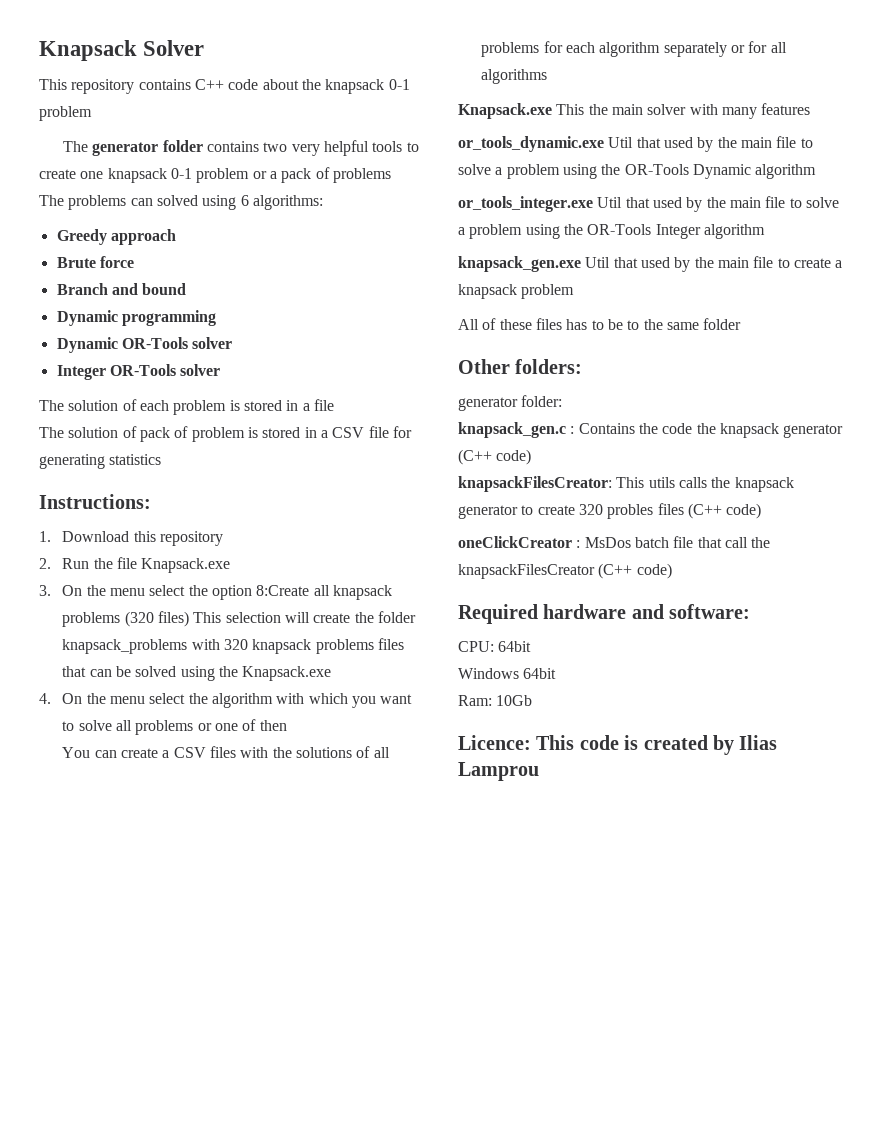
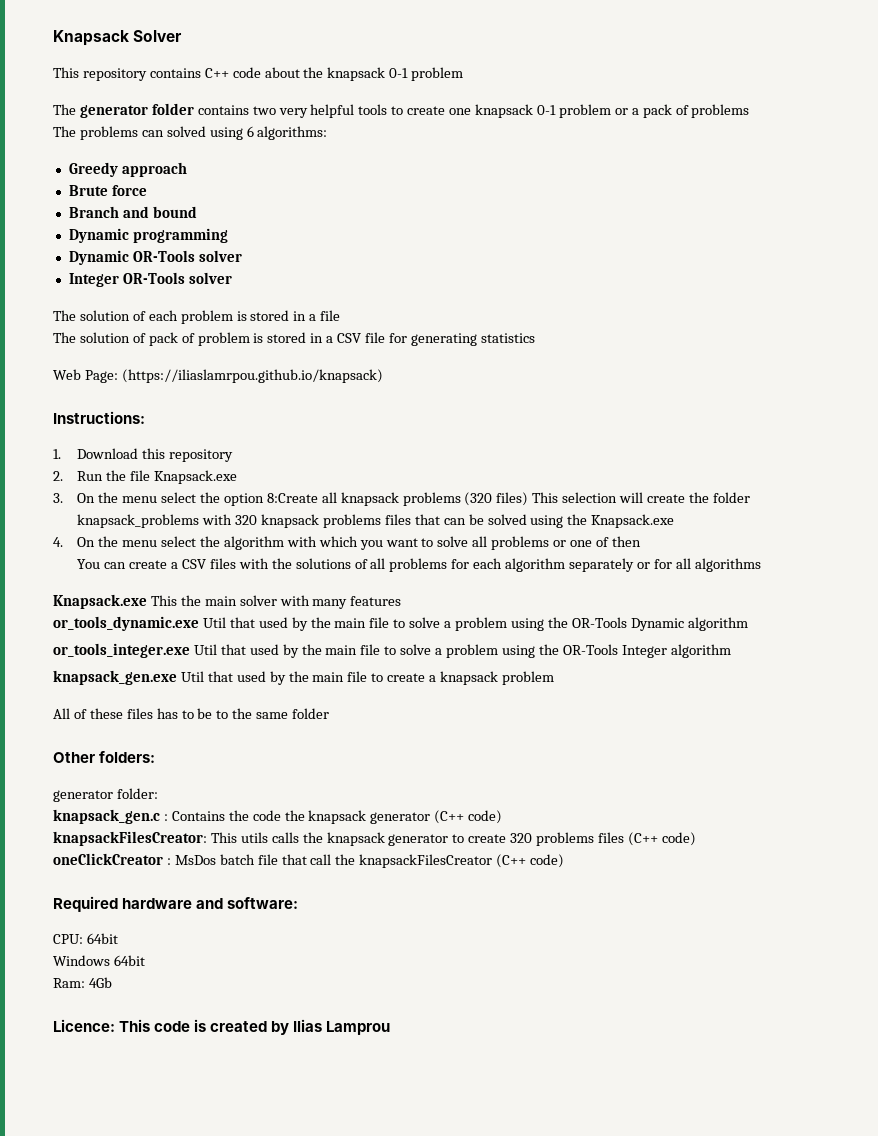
(162, 459) none -> [53,369,383,383] // Web Page: (https://iliaslamrpou.github.io/knapsack)
[607,504,654,519] probles -> [536,832,595,846] problems
[496,695,533,706] 10Gb -> [88,977,112,988] 4Gb

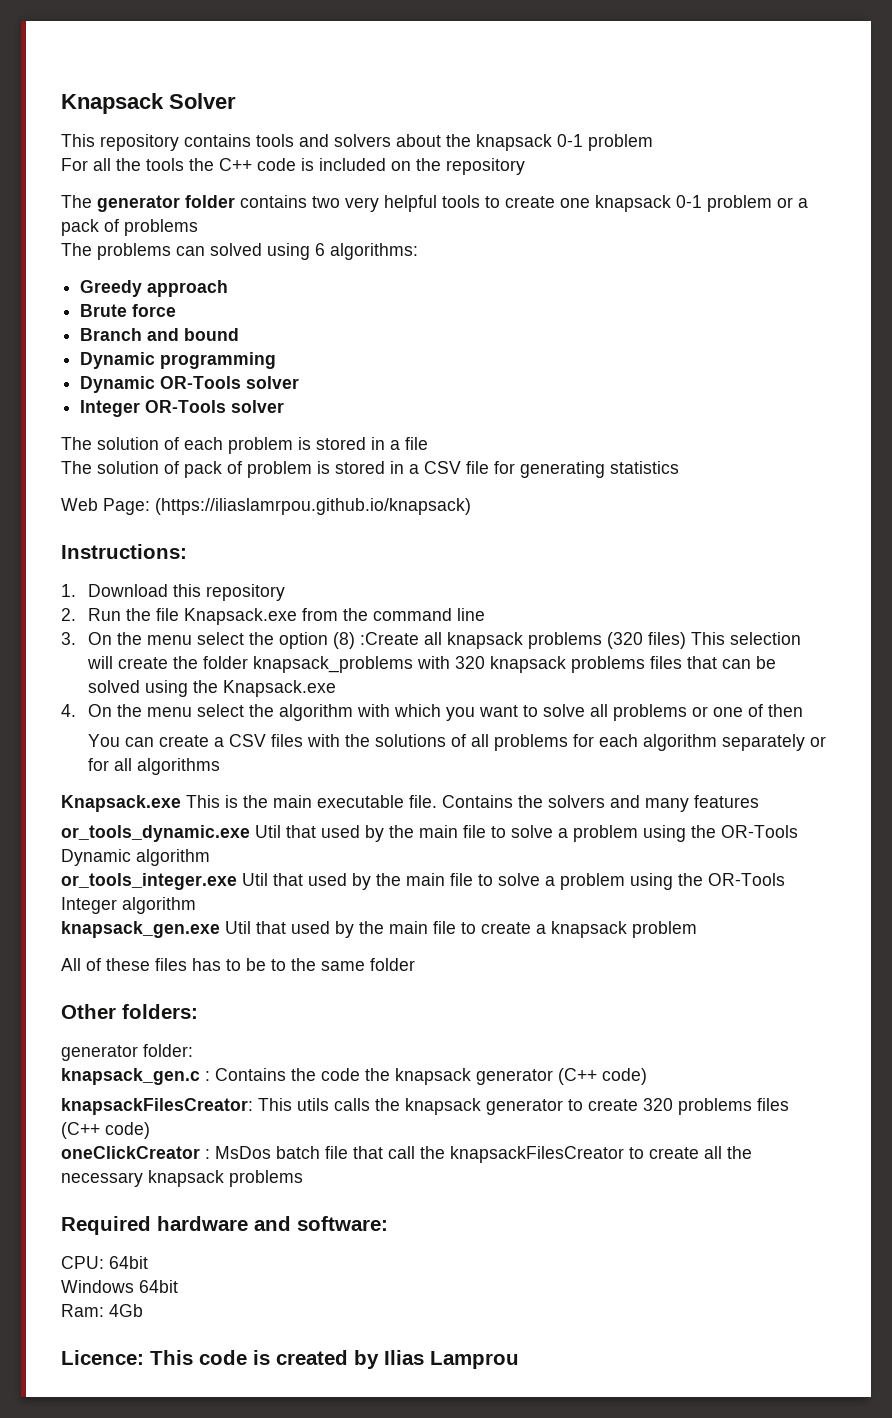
[204,67,261,78] C++ code -> [256,134,391,147] tools and solvers
(464, 74) none -> [61,158,525,175] // For all the tools the C++ code is included on the repository
(238, 477) none -> [302,608,486,621] from the command line
[266,493,318,503] 8:Create -> [333,632,420,649] (8) :Create
[180,595,310,606] the main solver with -> [225,795,640,808] is the main executable file. Contains the solvers and
[496,854,565,868] (C++ code) -> [629,1146,752,1159] [61,1170,303,1187] to create all the necessary knapsack problems

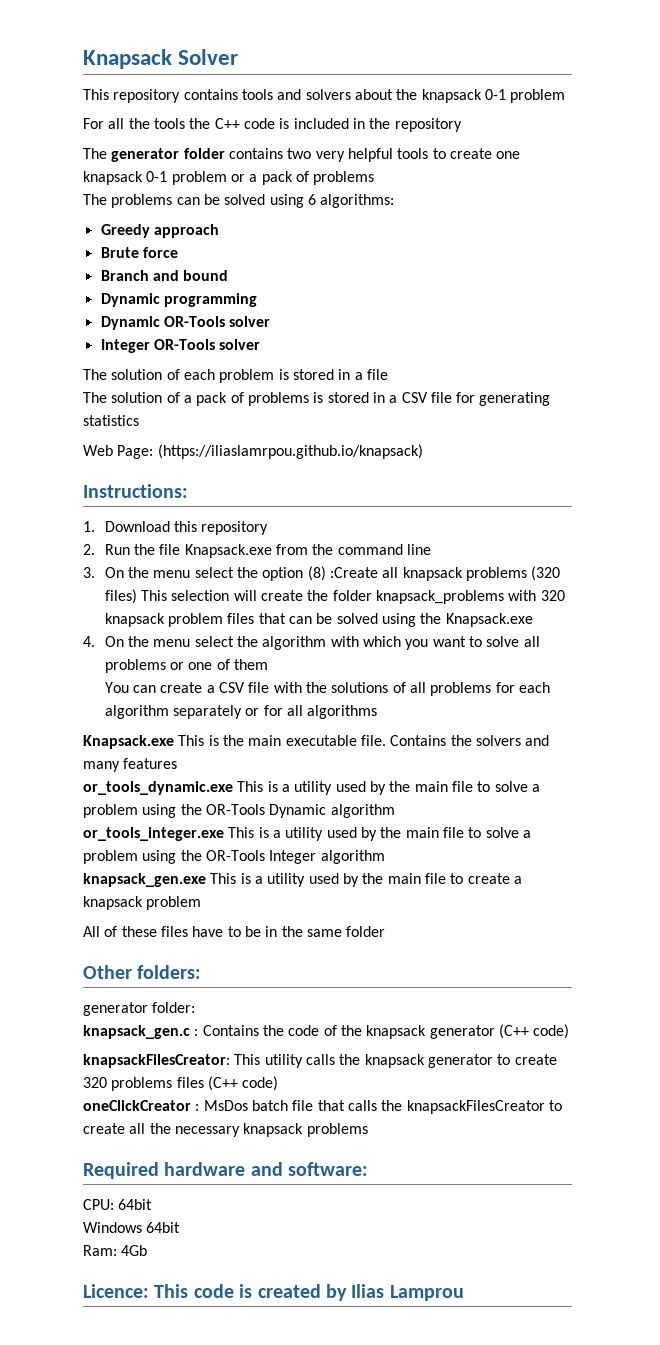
[391,161,411,171] on -> [352,118,365,129] in
(205, 251) none -> [203,194,220,205] be
[184,461,312,478] pack of problem -> [183,392,309,406] a pack of problems
[571,656,646,673] problems -> [168,613,224,627] problem
[768,704,804,717] then -> [234,659,269,670] them
[271,734,304,747] files -> [248,682,270,693] file
[255,825,316,838] Util that -> [237,781,333,795] This is a utility
[242,873,303,886] Util that -> [228,827,324,841] This is a utility
[225,921,286,934] Util that -> [210,873,306,887] This is a utility
[192,958,221,971] has -> [192,926,224,937] have
[271,959,286,971] to -> [265,926,278,937] in
(360, 1074) none -> [323,1025,337,1036] of
[297,1098,329,1111] utils -> [264,1054,303,1068] utility
[388,1146,415,1159] call -> [347,1100,377,1111] calls

